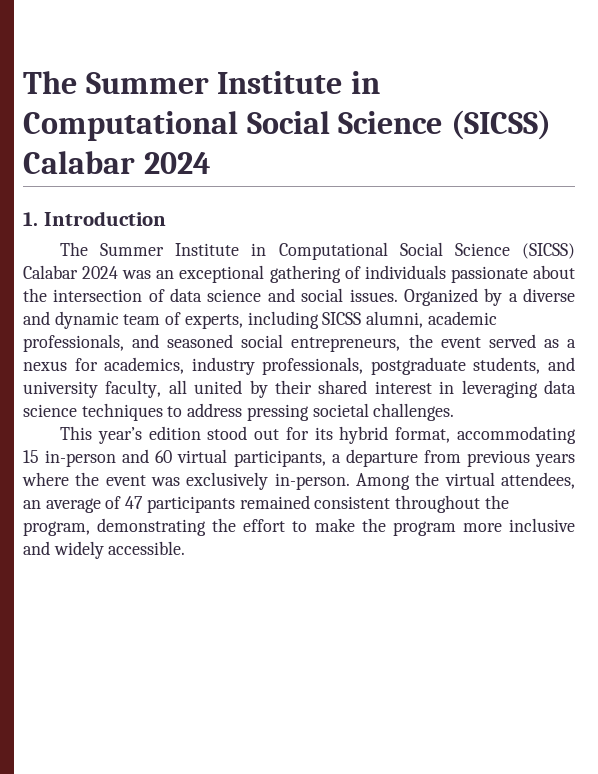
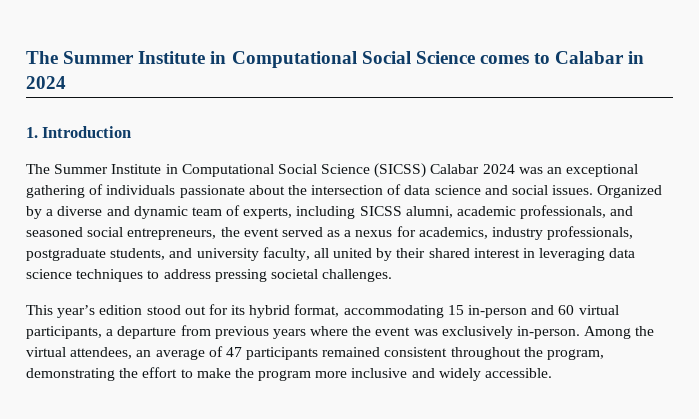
[23,71,380,94] [23,110,551,141] [23,151,135,174] The Summer Institute in Computational Social Science (SICSS) Calabar -> [26,51,645,68] The Summer Institute in Computational Social Science comes to Calabar in

